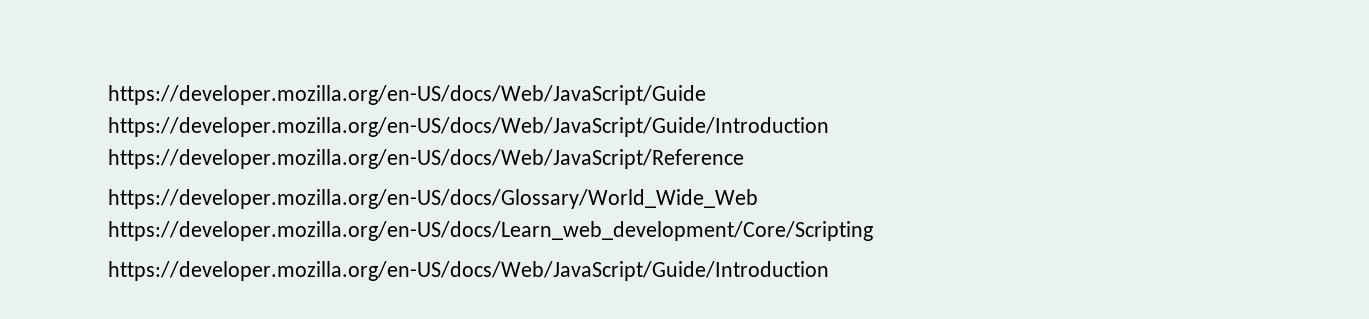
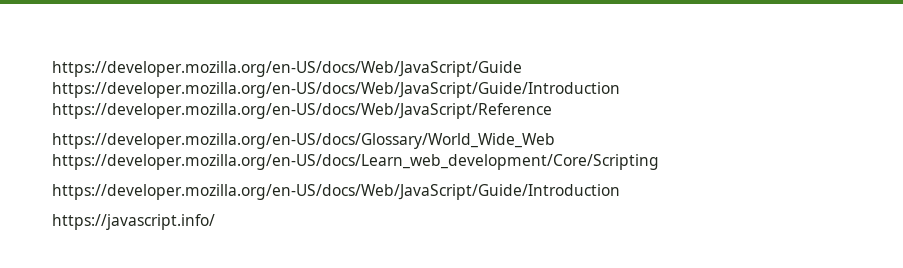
(829, 271) none -> [52,214,215,230] // https://javascript.info/

